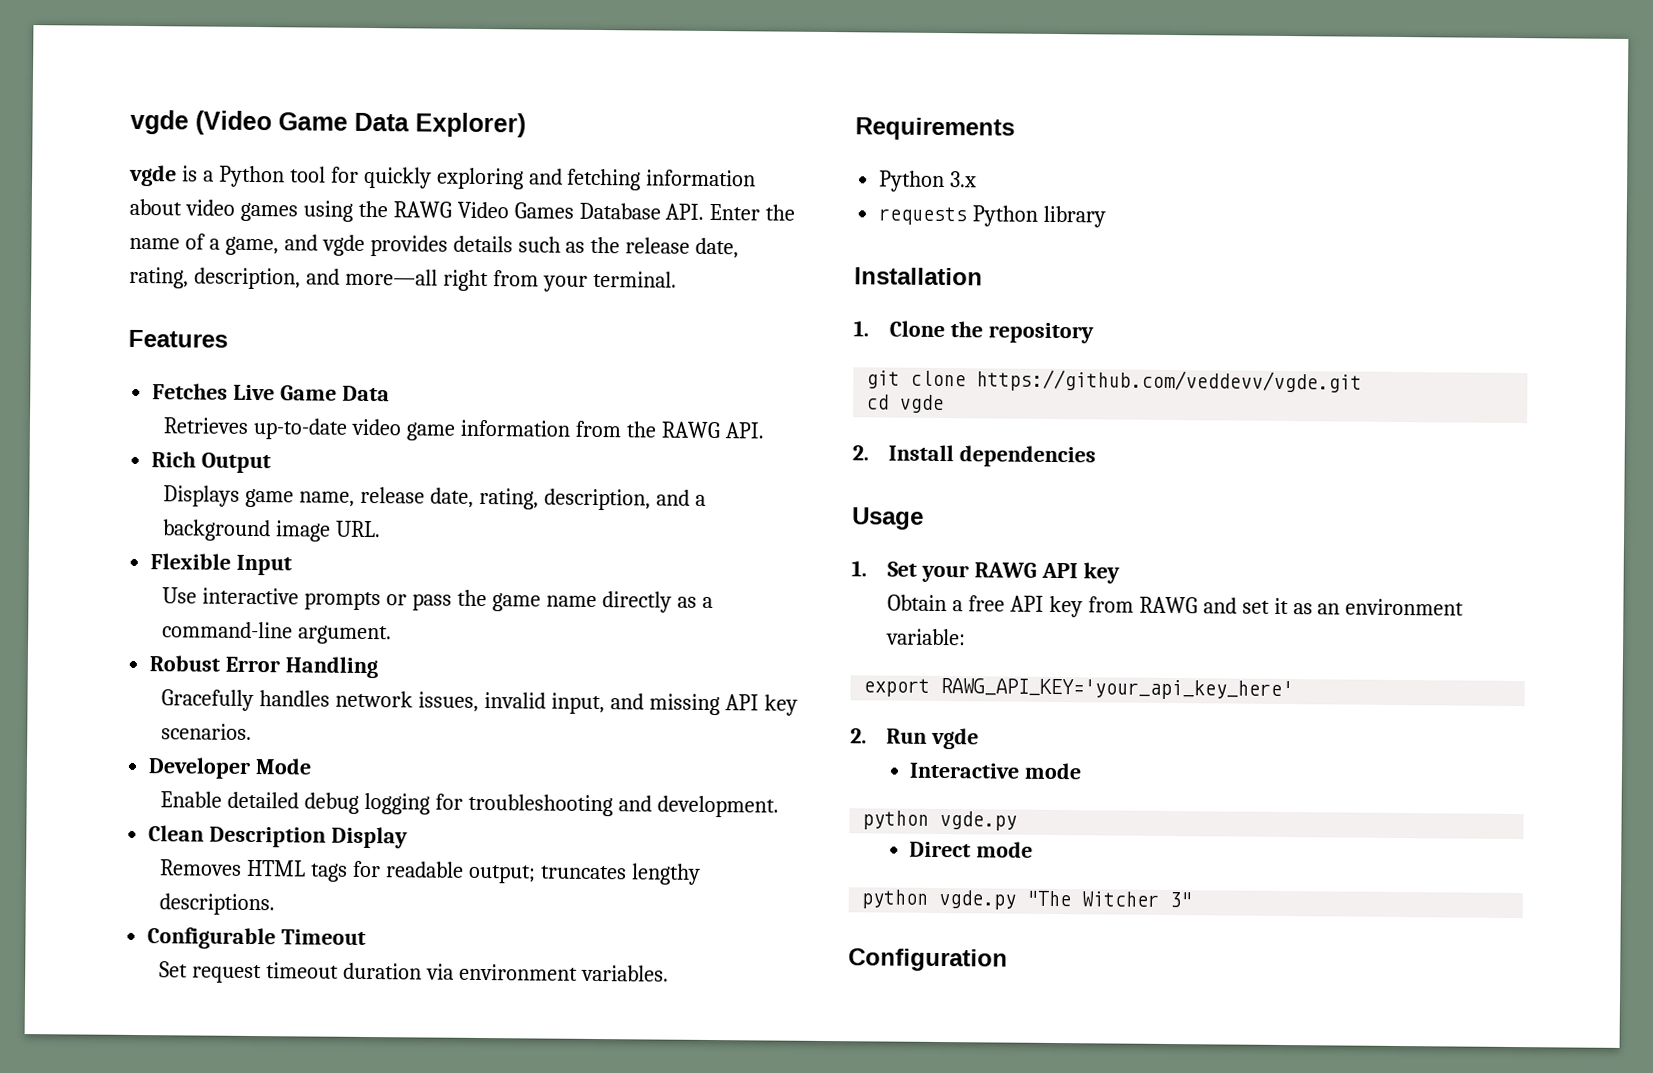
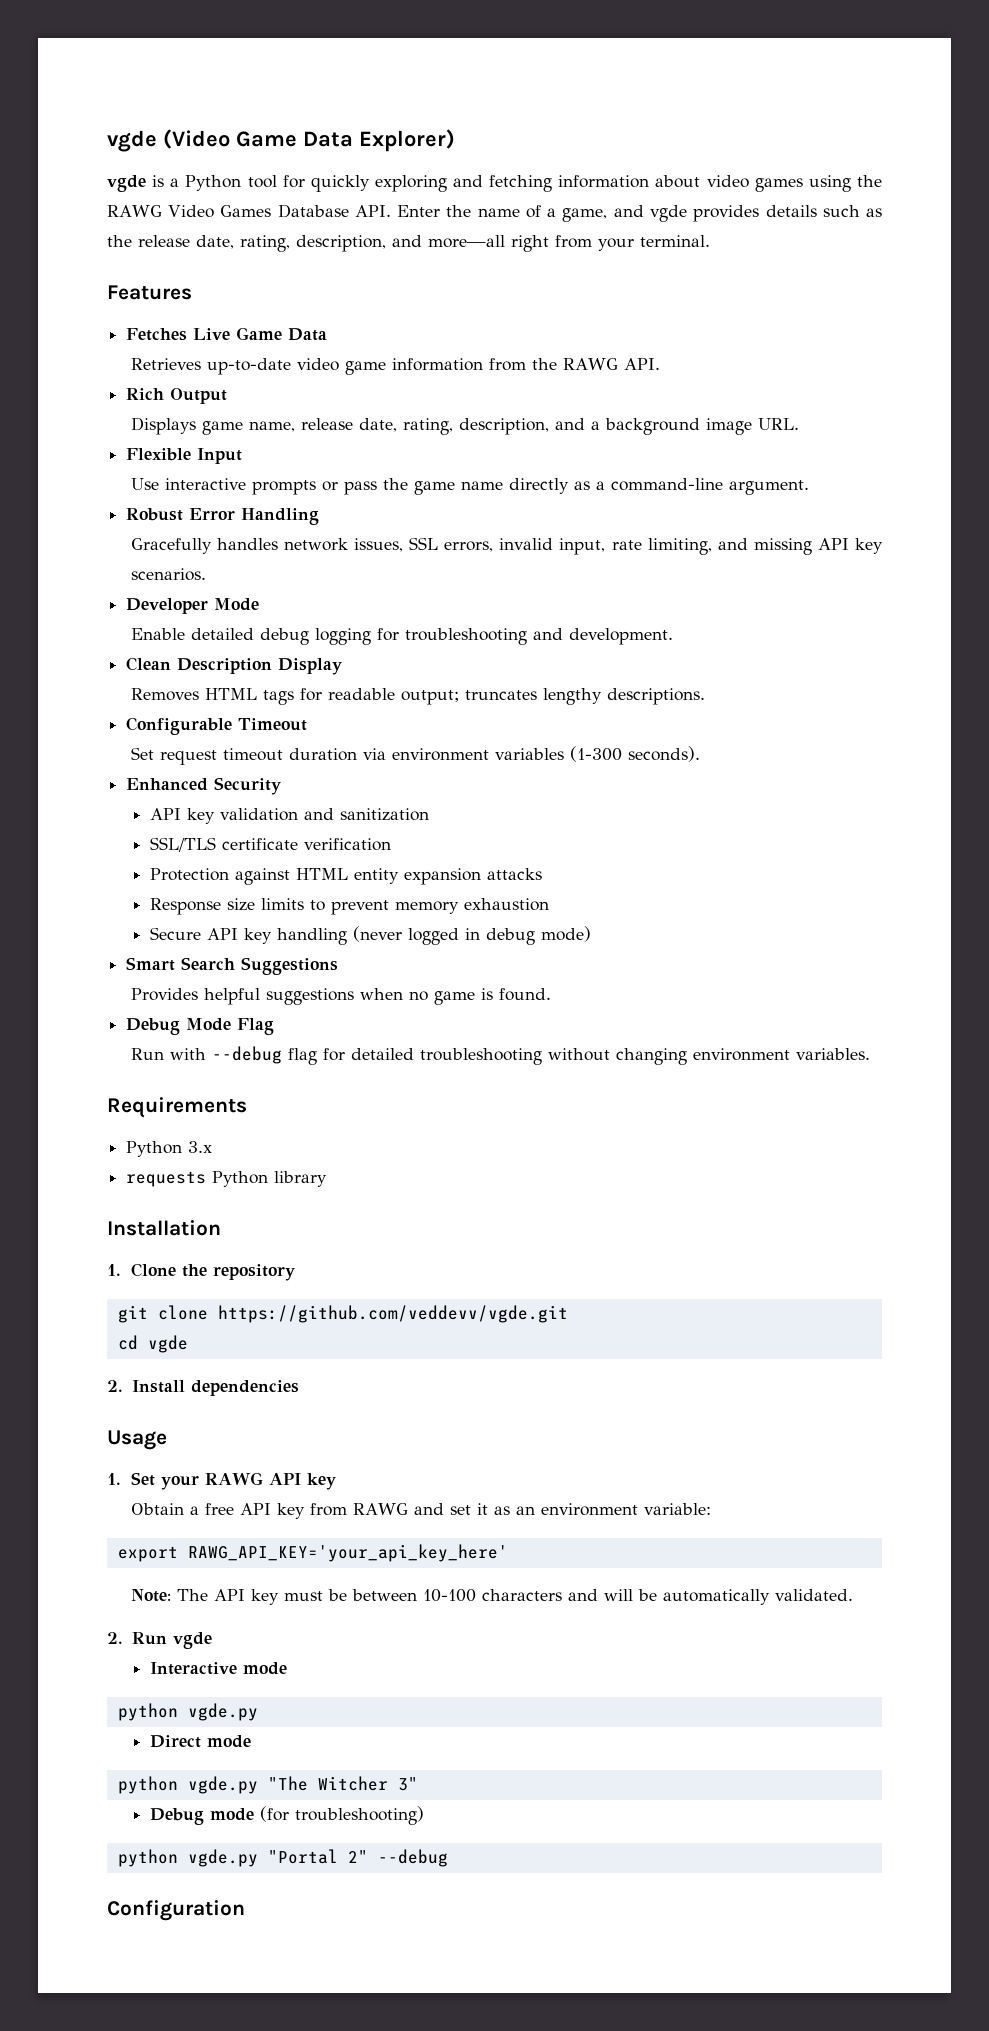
[483,692,605,715] invalid input, -> [409,537,712,555] SSL errors, invalid input, rate limiting,
(578, 972) none -> [494,746,700,762] [126,777,282,795] [149,808,429,824] [149,837,391,852] [149,868,542,885] [149,898,549,915] [149,926,591,945] [126,957,339,975] [130,988,551,1005] [126,1018,275,1035] [130,1046,790,1065] variables (1-300 seconds). // Enhanced Security // API key validation and sanitization // SSL/TLS certificate verification // Protection against HTML entity expansion attacks // Response size limits to prevent memory exhaustion // Secure API key handling (never logged in debug mode) // Smart Search Suggestions // Provides helpful suggestions when no game is found. // Debug Mode Flag // Run with --debug flag for detailed troubleshooting without changing environment
(1294, 689) none -> [130,1589,853,1605] // Note: The API key must be between 10-100 characters and will be automatically validated.
(1193, 900) none -> [149,1806,424,1825] [117,1849,448,1867] // Debug mode (for troubleshooting) // python vgde.py "Portal 2" --debug

